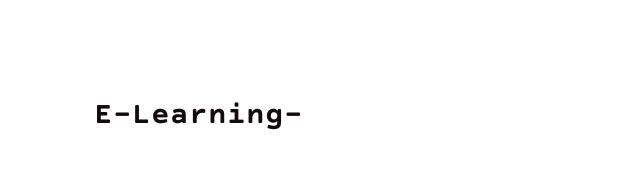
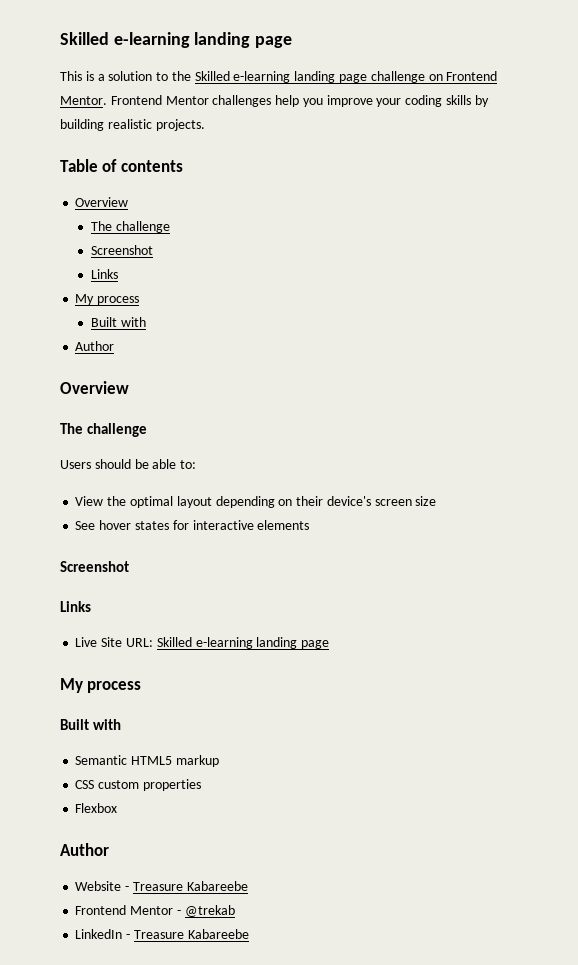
[94,102,303,130] E-Learning- -> [60,32,293,48] [60,71,498,83] [60,95,489,107] [60,119,205,131] [60,159,183,172] [75,197,129,207] [91,221,170,233] [91,245,154,255] [91,269,119,279] [75,294,140,305] [91,317,146,327] [75,341,115,351] [60,381,129,394] [60,423,148,437] [60,459,197,469] [75,496,437,508] [75,520,310,530] [60,561,129,572] [60,601,91,612] [75,637,330,649] [60,678,142,693] [60,719,122,730] [75,755,219,767] [75,779,201,791] [75,803,118,813] [60,843,109,856] [75,881,248,891] [75,905,235,917] [75,929,249,939] Skilled e-learning landing page // This is a solution to the Skilled e-learning landing page challenge on Frontend Mentor. Frontend Mentor challenges help you improve your coding skills by building realistic projects. // Table of contents // Overview // The challenge // Screenshot // Links // My process // Built with // Author // Overview // The challenge // Users should be able to: // View the optimal layout depending on their device's screen size // See hover states for interactive elements // Screenshot // Links // Live Site URL: Skilled e-learning landing page // My process // Built with // Semantic HTML5 markup // CSS custom properties // Flexbox // Author // Website - Treasure Kabareebe // Frontend Mentor - @trekab // LinkedIn - Treasure Kabareebe

